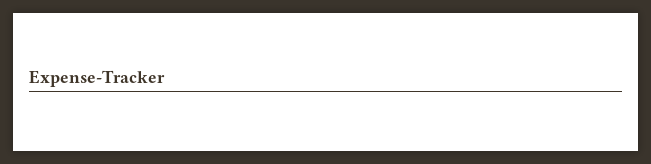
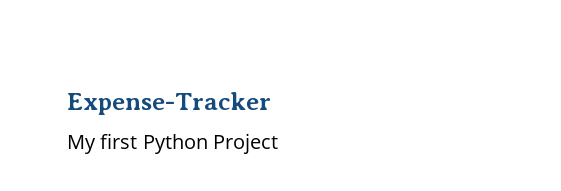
(165, 78) none -> [67,133,278,154] // My first Python Project

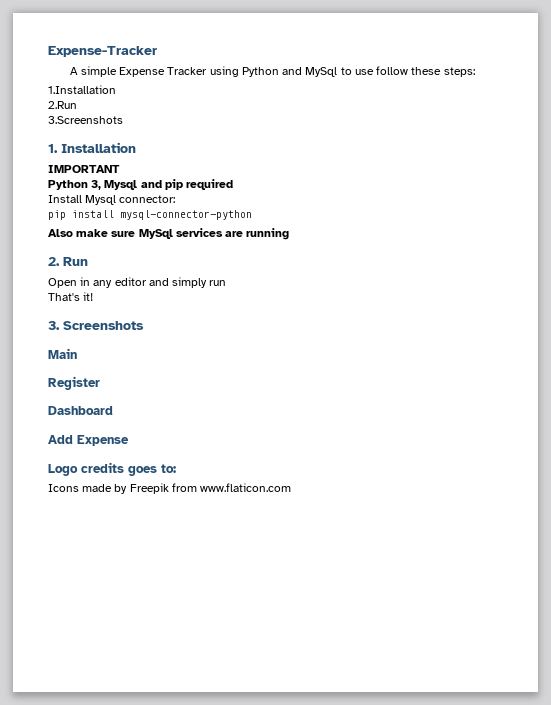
[67,133,278,154] My first Python Project -> [69,66,475,77] [48,85,116,94] [48,101,77,109] [48,116,123,124] [48,142,136,153] [48,165,120,173] [48,179,234,190] [48,195,176,205] [48,210,252,220] [48,228,290,240] [48,257,88,266] [48,277,227,288] [48,292,94,301] [48,321,144,330] [48,348,77,359] [48,376,100,390] [48,406,113,415] [48,435,129,446] [48,462,176,476] [48,483,292,494] A simple Expense Tracker using Python and MySql to use follow these steps: // 1.Installation // 2.Run // 3.Screenshots // 1. Installation // IMPORTANT // Python 3, Mysql and pip required // Install Mysql connector: // pip install mysql-connector-python // Also make sure MySql services are running // 2. Run // Open in any editor and simply run // That's it! // 3. Screenshots // Main // Register // Dashboard // Add Expense // Logo credits goes to: // Icons made by Freepik from www.flaticon.com

